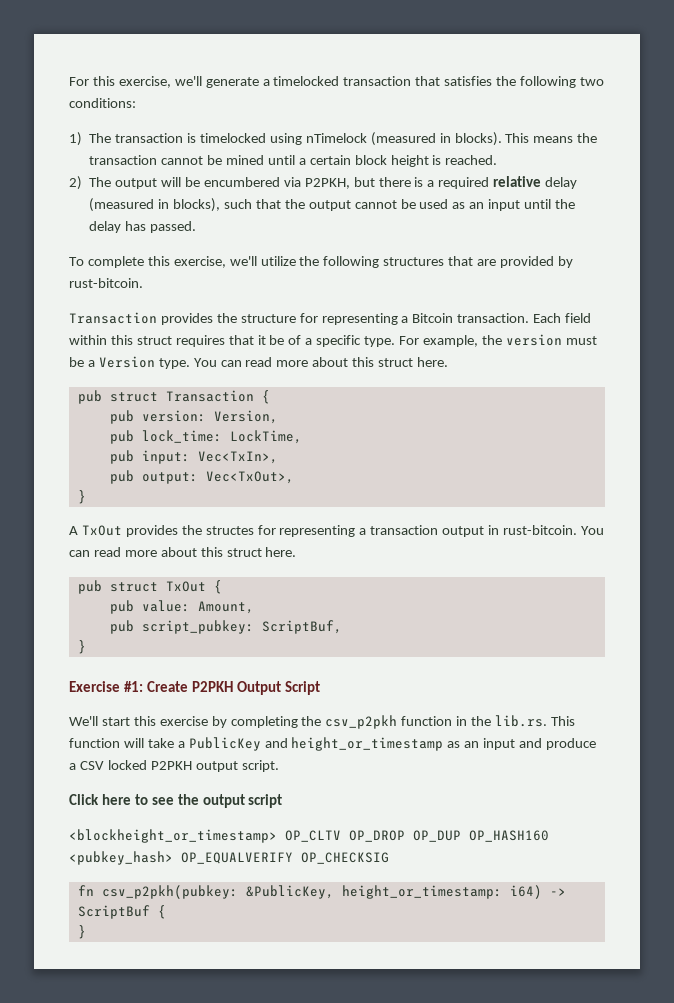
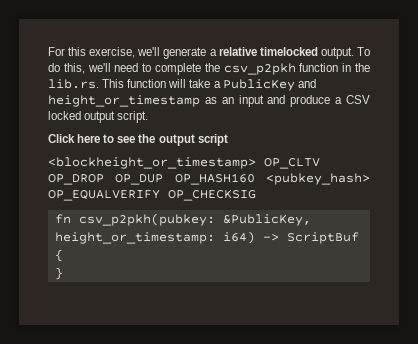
[273,76,604,88] [69,98,136,108] [69,132,598,146] [89,155,498,167] [69,176,578,190] [89,198,576,212] [89,221,197,233] [69,256,573,268] [69,278,143,288] [69,312,592,325] [69,334,597,347] [69,356,449,369] [77,390,270,404] [109,410,278,424] [109,430,302,444] [109,450,278,464] [109,470,294,484] [77,490,86,504] [69,525,604,537] [69,547,297,557] [77,580,222,594] [109,600,254,614] [109,620,342,634] [77,640,86,654] [69,681,320,695] [69,716,298,728] timelocked transaction that satisfies the following two conditions: // 1) The transaction is timelocked using nTimelock (measured in blocks). This means the transaction cannot be mined until a certain block height is reached. // 2) The output will be encumbered via P2PKH, but there is a required relative delay (measured in blocks), such that the output cannot be used as an input until the delay has passed. // To complete this exercise, we'll utilize the following structures that are provided by rust-bitcoin. // Transaction provides the structure for representing a Bitcoin transaction. Each field within this struct requires that it be of a specific type. For example, the version must be a Version type. You can read more about this struct here. // pub struct Transaction { // pub version: Version, // pub lock_time: LockTime, // pub input: Vec<TxIn>, // pub output: Vec<TxOut>, // } // A TxOut provides the structes for representing a transaction output in rust-bitcoin. You can read more about this struct here. // pub struct TxOut { // pub value: Amount, // pub script_pubkey: ScriptBuf, // } // Exercise #1: Create P2PKH Output Script // We'll start this exercise by completing -> [218,47,370,59] [48,63,201,75] relative timelocked output. To do this, we'll need to complete
[150,761,192,770] P2PKH -> (81, 115) none

